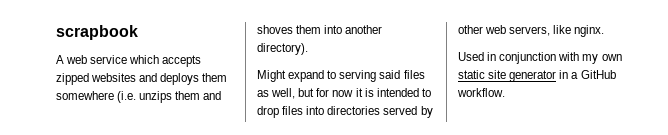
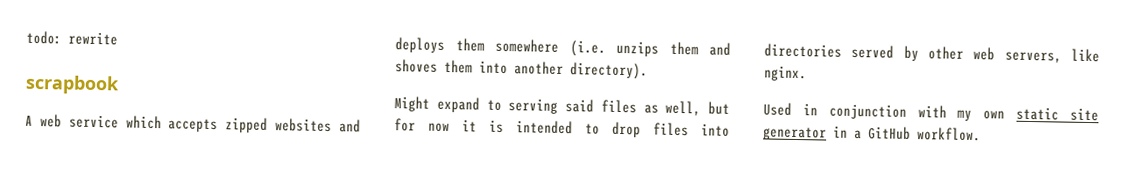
(56, 32) none -> [26,30,118,46] todo: rewrite //

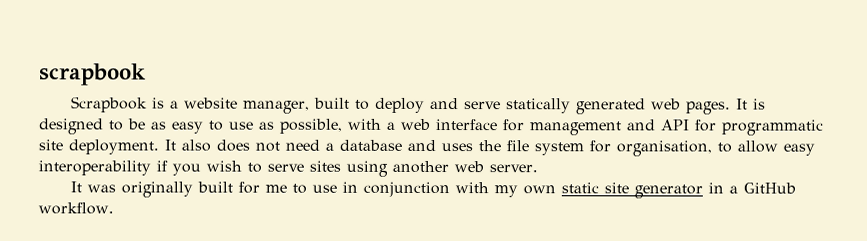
[26,30,118,46] todo: rewrite // -> (39, 74) none
[25,114,361,133] [395,37,731,57] [395,59,648,80] [394,96,730,117] [394,118,730,138] [764,43,1100,64] [764,65,807,82] [763,102,792,116] A web service which accepts zipped websites and deploys them somewhere (i.e. unzips them and shoves them into another directory). // Might expand to serving said files as well, but for now it is intended to drop files into directories served by other web servers, like nginx. // Used -> [71,96,767,115] [38,118,824,136] [38,139,815,157] [38,160,538,177] [70,181,338,198] Scrapbook is a website manager, built to deploy and serve statically generated web pages. It is designed to be as easy to use as possible, with a web interface for management and API for programmatic site deployment. It also does not need a database and uses the file system for organisation, to allow easy interoperability if you wish to serve sites using another web server. // It was originally built for me to use

